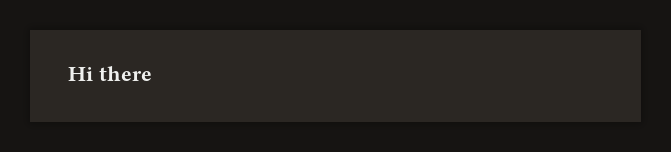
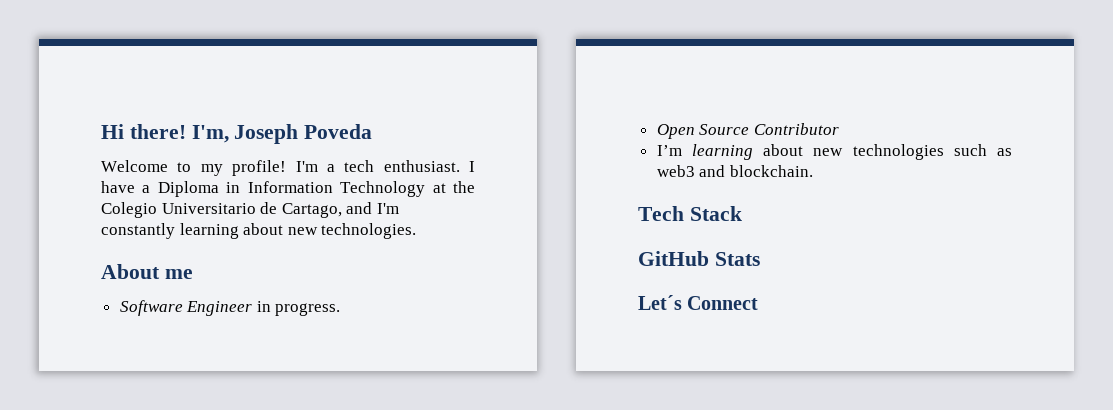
[99,66,152,81] there -> [129,124,373,144] [101,160,475,176] [101,181,475,197] [101,202,399,218] [101,223,417,239] [101,264,193,279] [119,300,341,316] [656,123,839,139] [656,144,1012,160] [656,165,813,177] [638,206,742,221] [638,251,760,266] [638,295,759,310] there! I'm, Joseph Poveda // Welcome to my profile! I'm a tech enthusiast. I have a Diploma in Information Technology at the Colegio Universitario de Cartago, and I'm constantly learning about new technologies. // About me // Software Engineer in progress. // Open Source Contributor // I’m learning about new technologies such as web3 and blockchain. // Tech Stack // GitHub Stats // Let´s Connect

